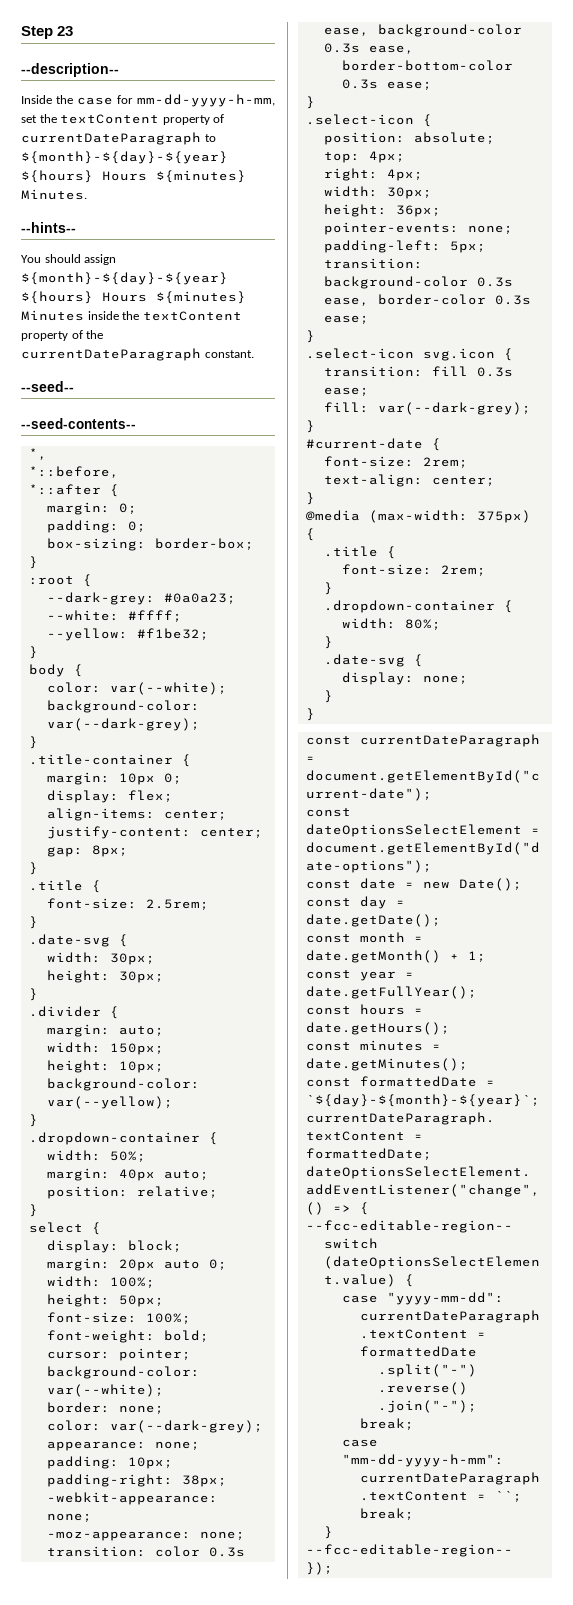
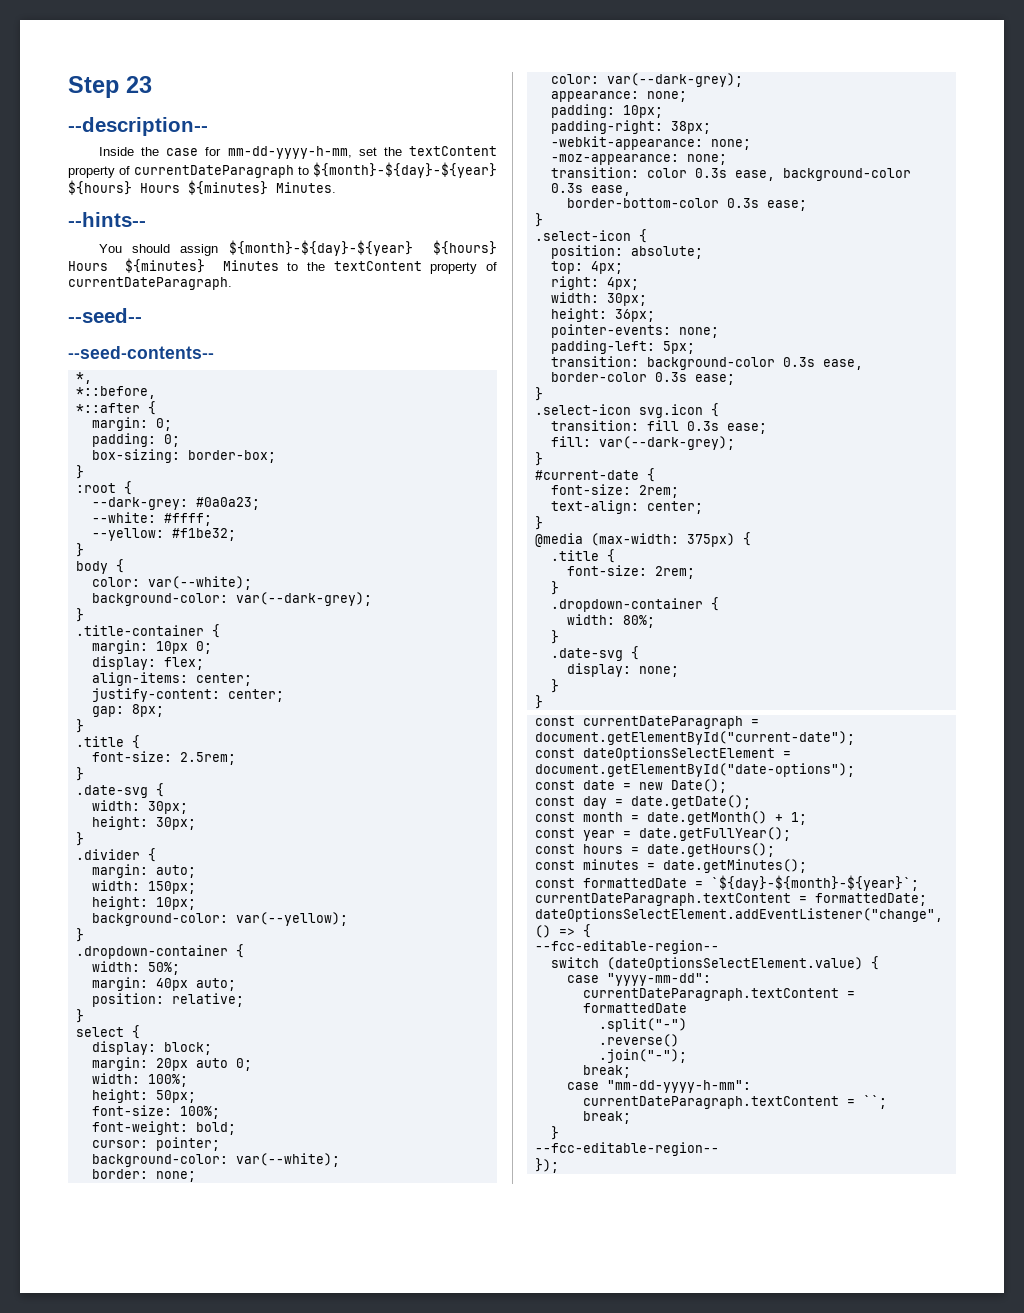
[87,311,242,321] [21,330,104,341] [21,348,254,361] inside the textContent property of the currentDateParagraph constant. -> [287,261,498,274] [68,277,232,290] to the textContent property of currentDateParagraph.

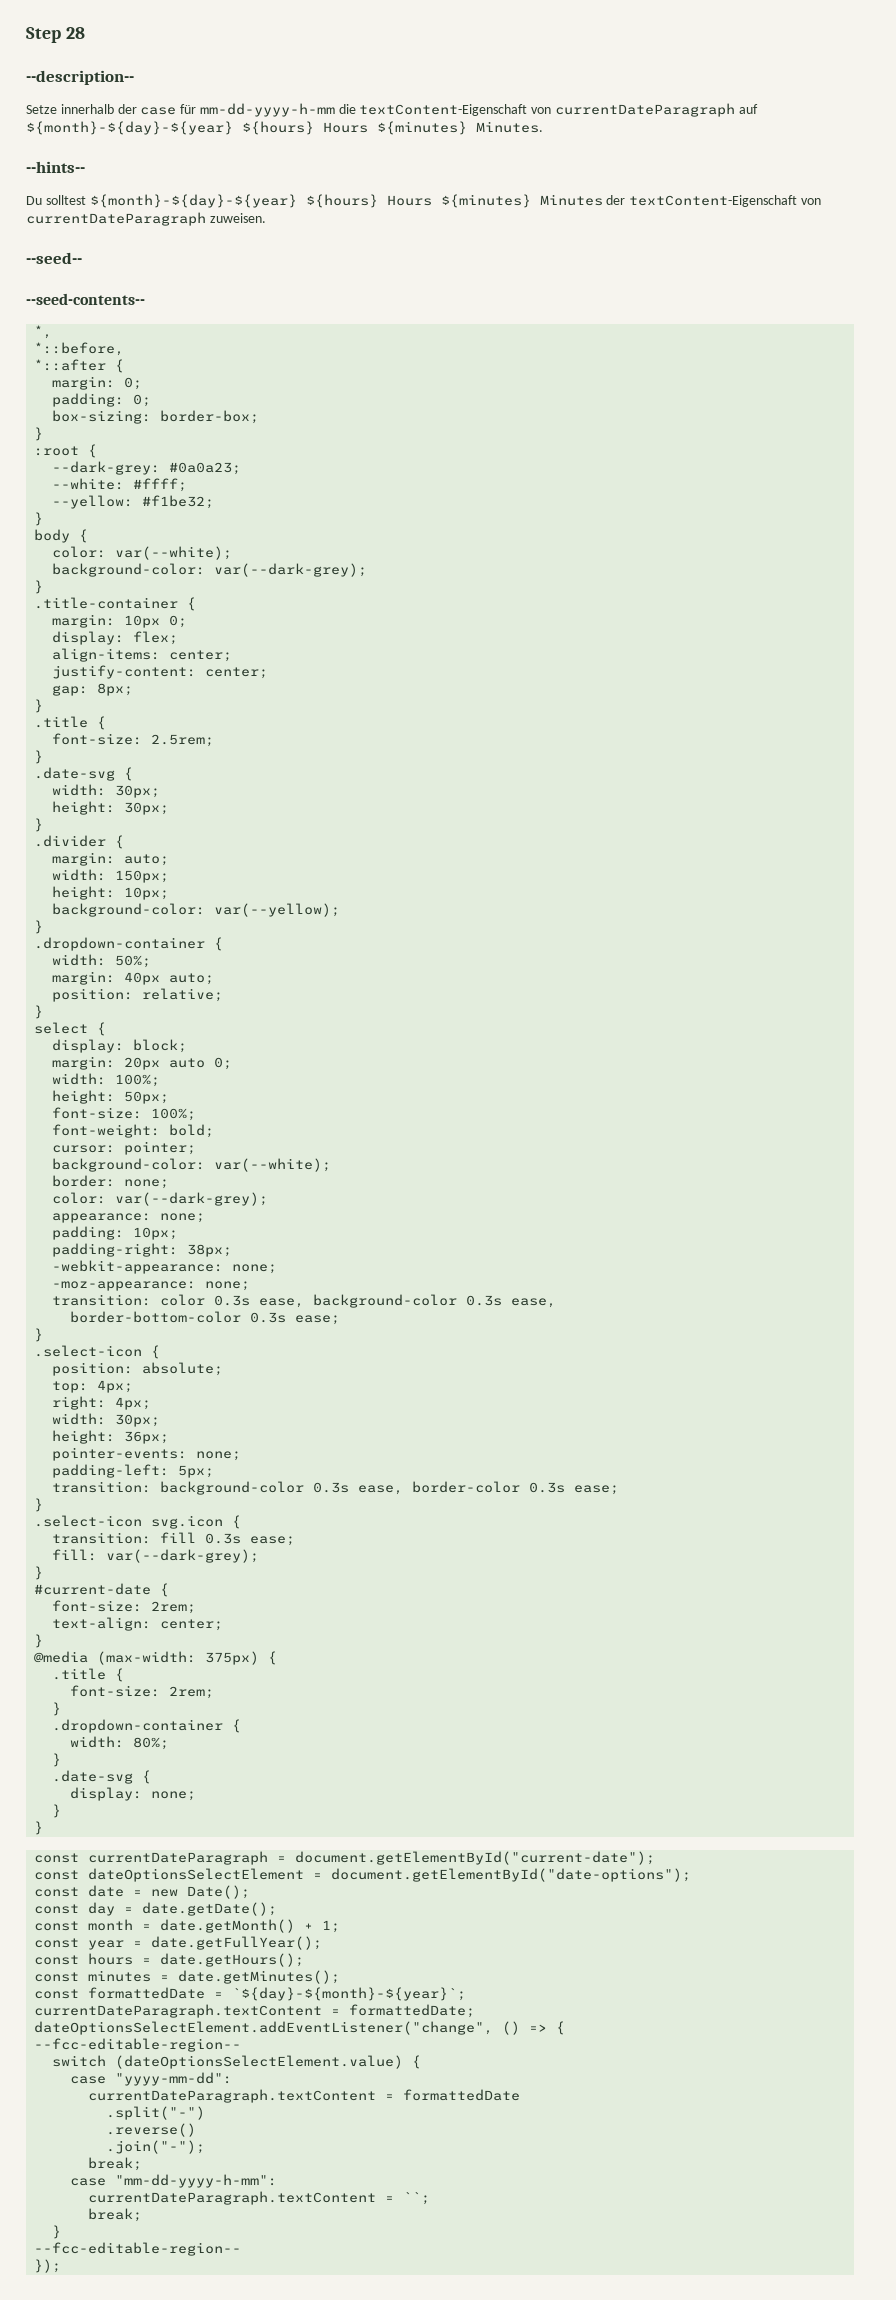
[126,76,152,93] 23 -> [65,27,85,39] 28
[98,146,497,159] [68,165,309,178] Inside the case for mm-dd-yyyy-h-mm, set the textContent property of currentDateParagraph to -> [26,103,758,117] Setze innerhalb der case für mm-dd-yyyy-h-mm die textContent-Eigenschaft von currentDateParagraph auf
[98,244,219,256] You should assign -> [26,195,86,205] Du solltest
[287,261,498,274] [68,277,232,290] to the textContent property of currentDateParagraph. -> [606,195,821,207] [26,212,266,226] der textContent-Eigenschaft von currentDateParagraph zuweisen.

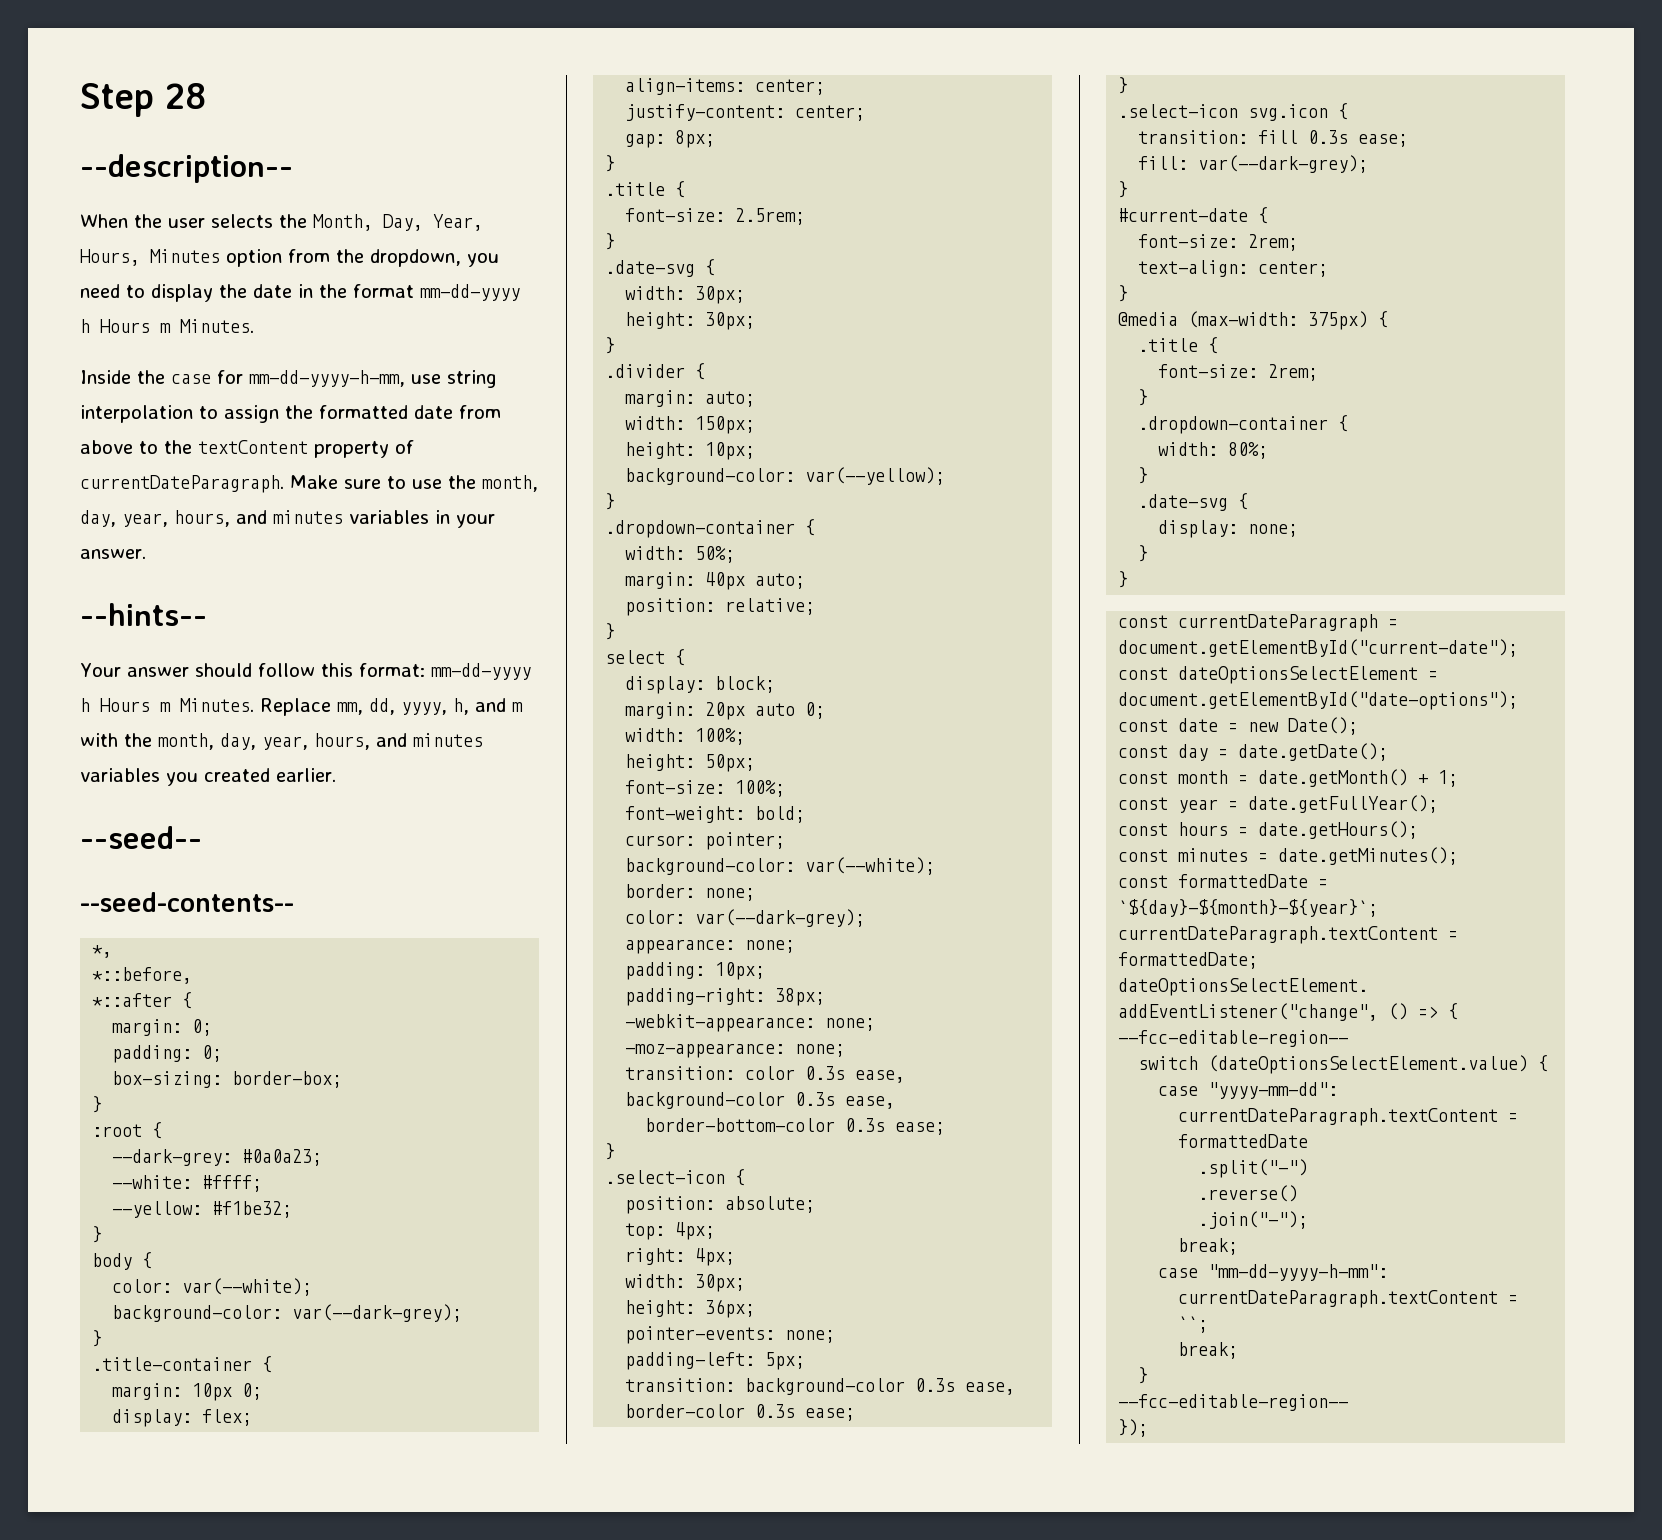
[26,103,758,117] [26,121,543,135] [26,161,85,173] [26,194,821,208] [26,212,266,226] Setze innerhalb der case für mm-dd-yyyy-h-mm die textContent-Eigenschaft von currentDateParagraph auf ${month}-${day}-${year} ${hours} Hours ${minutes} Minutes. // --hints-- // Du solltest ${month}-${day}-${year} ${hours} Hours ${minutes} Minutes der textContent-Eigenschaft von currentDateParagraph zuweisen. -> [80,214,483,231] [80,249,499,267] [80,284,520,302] [80,319,254,333] [80,370,497,388] [80,405,501,423] [80,440,414,458] [80,475,538,493] [80,510,495,528] [80,549,146,559] [80,603,207,626] [80,663,531,680] [80,698,523,716] [80,733,483,750] [80,768,336,786] When the user selects the Month, Day, Year, Hours, Minutes option from the dropdown, you need to display the date in the format mm-dd-yyyy h Hours m Minutes. // Inside the case for mm-dd-yyyy-h-mm, use string interpolation to assign the formatted date from above to the textContent property of currentDateParagraph. Make sure to use the month, day, year, hours, and minutes variables in your answer. // --hints-- // Your answer should follow this format: mm-dd-yyyy h Hours m Minutes. Replace mm, dd, yyyy, h, and m with the month, day, year, hours, and minutes variables you created earlier.

